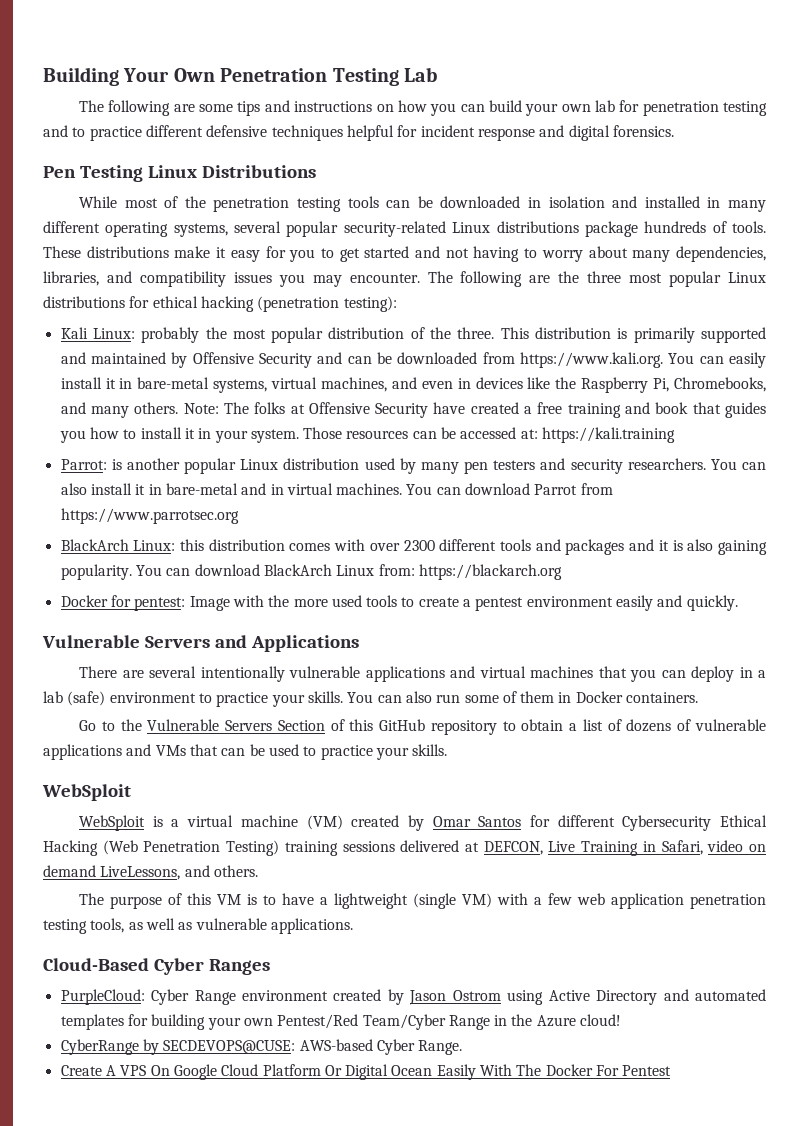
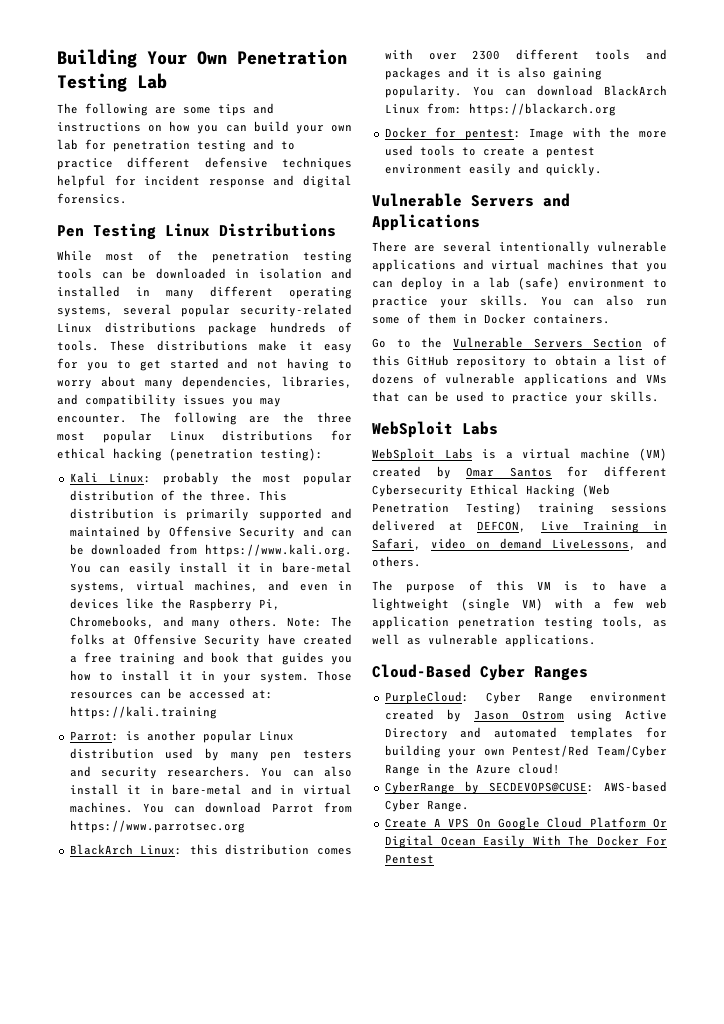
[79,815,146,831] // WebSploit -> [462,421,498,435] [372,448,473,461] Labs // WebSploit Labs

